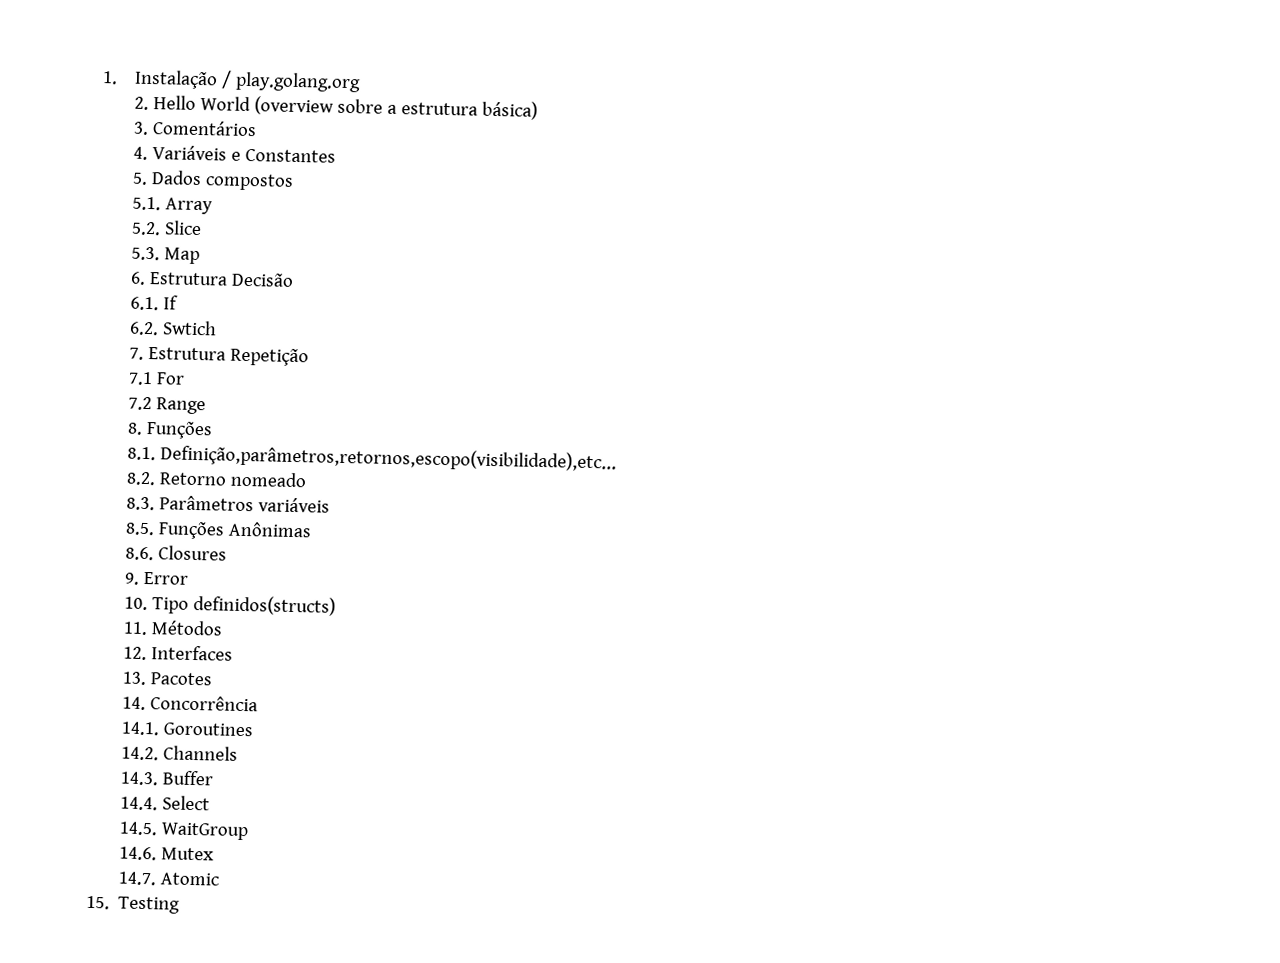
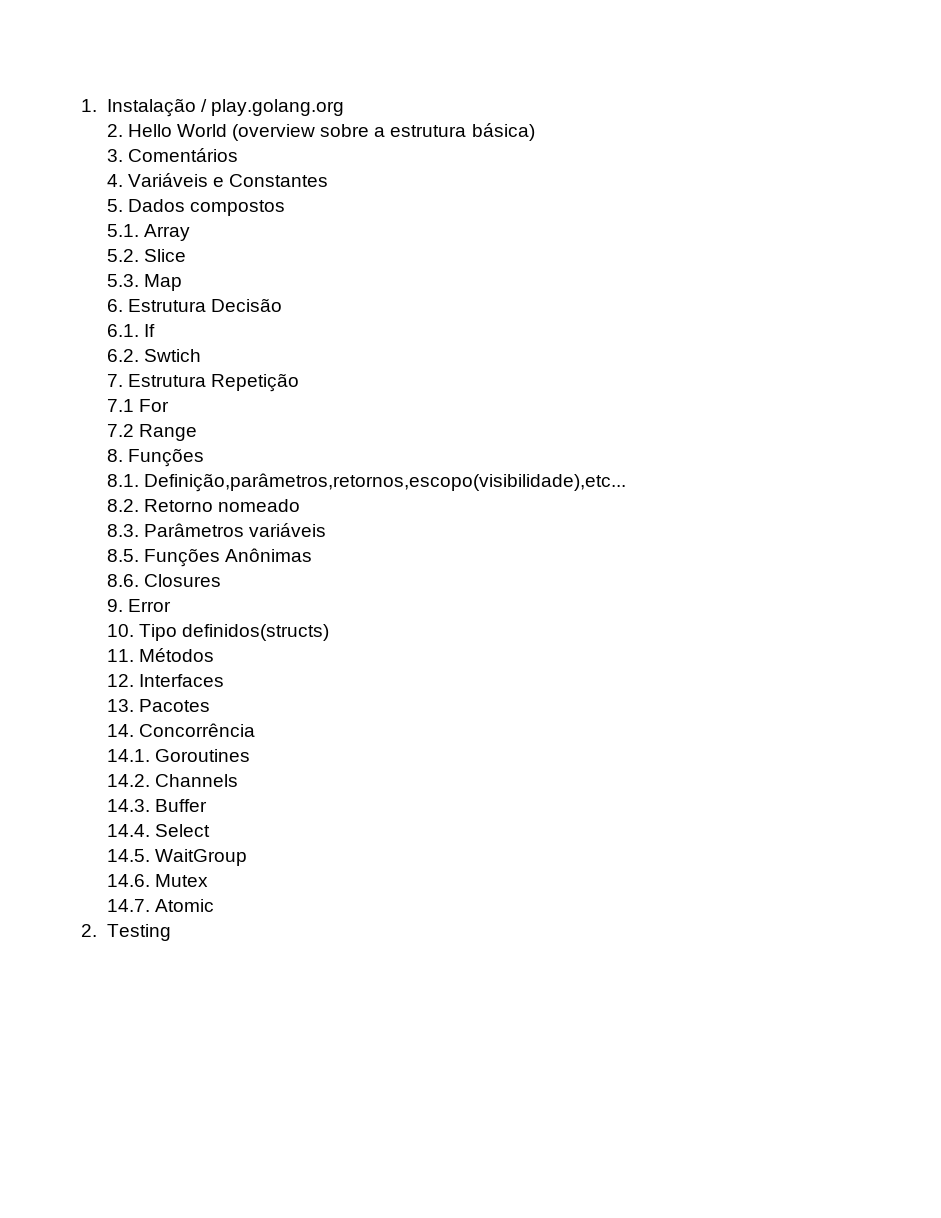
[86,895,110,910] 15. -> [81,924,97,937] 2.

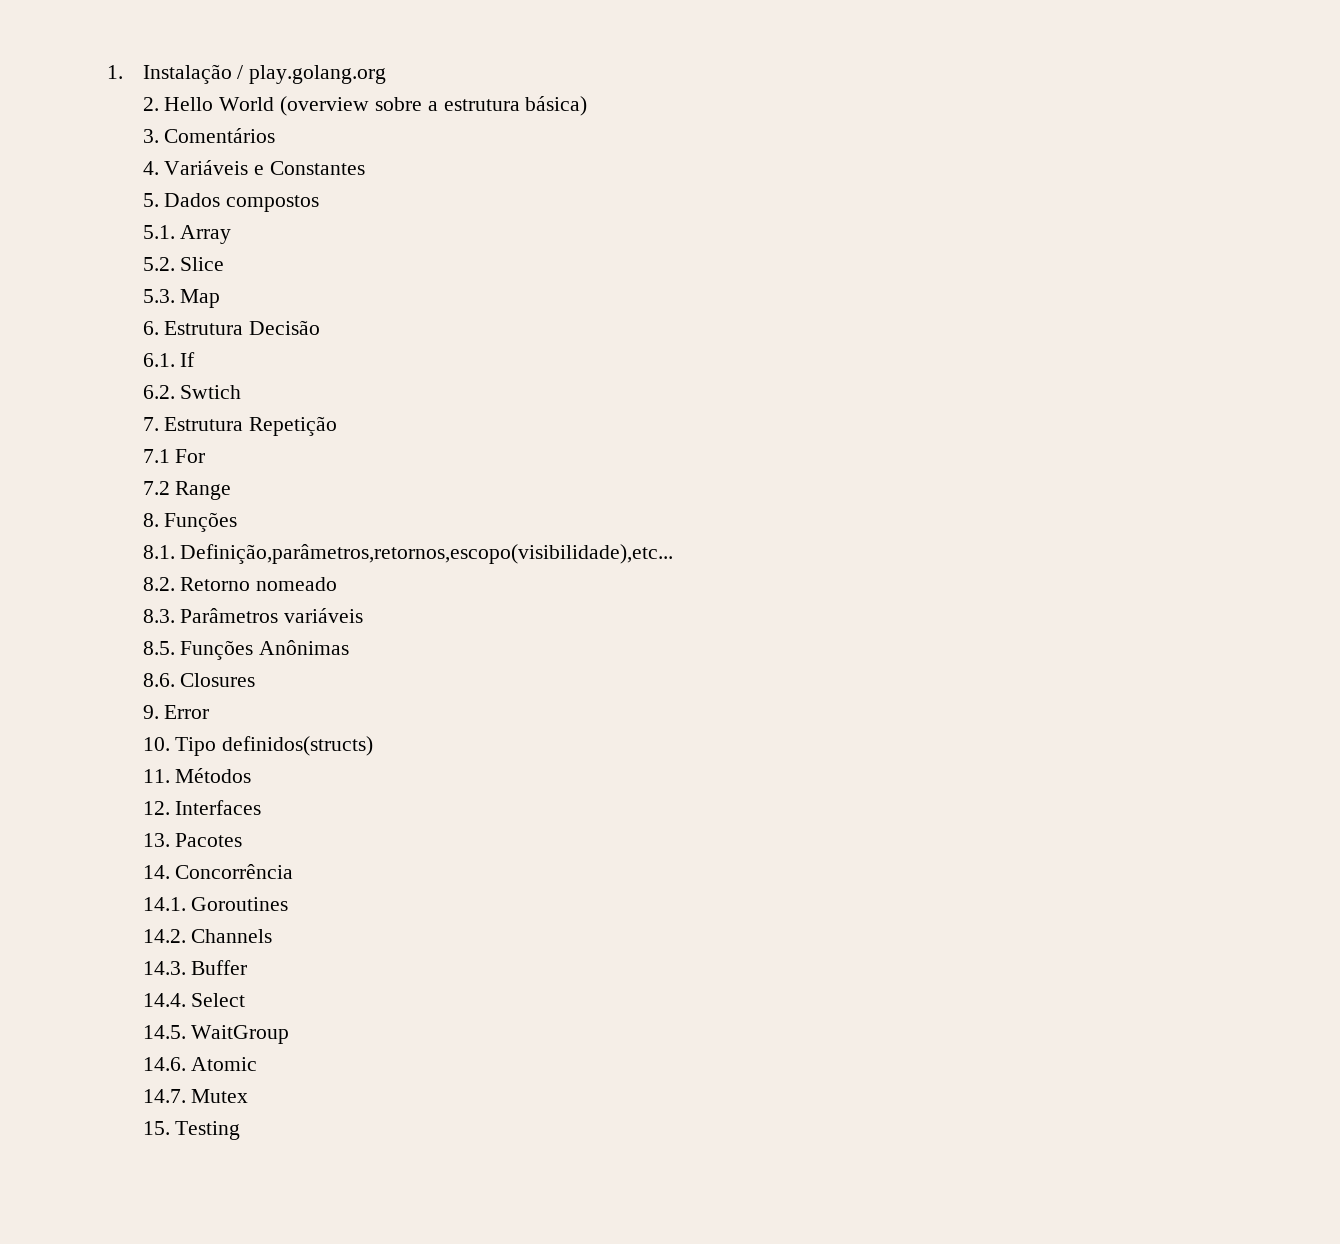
(150, 880) none -> [191,1057,258,1071] [142,1089,186,1103] Atomic // 14.7.
[106,899,214,912] [81,924,97,937] 14.7. Atomic // 2. -> [142,1121,170,1135] 15.

